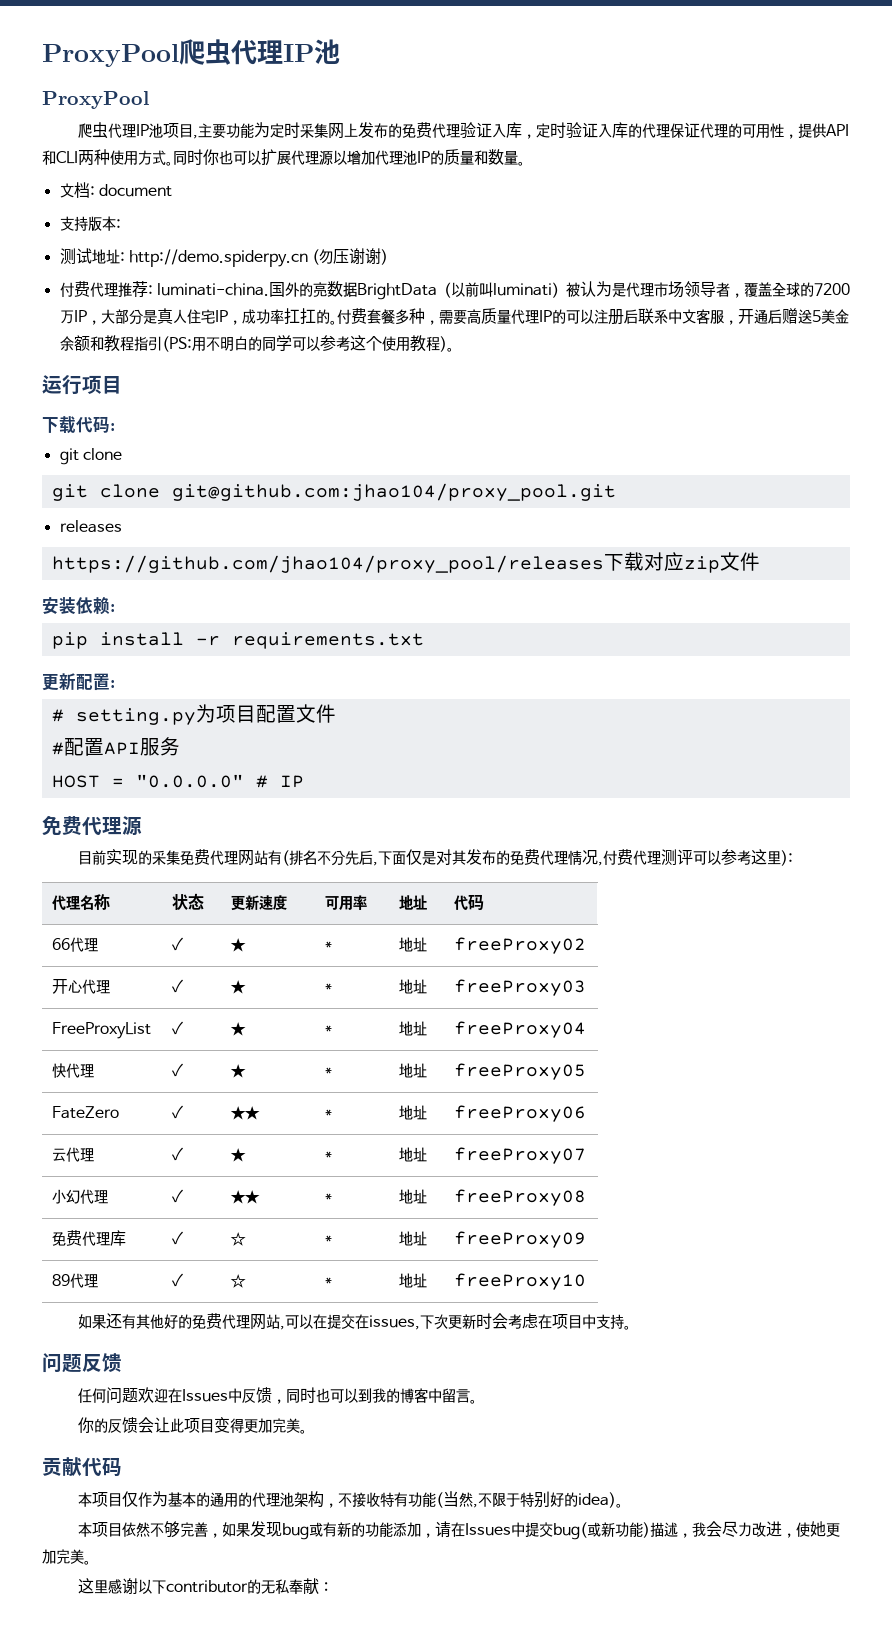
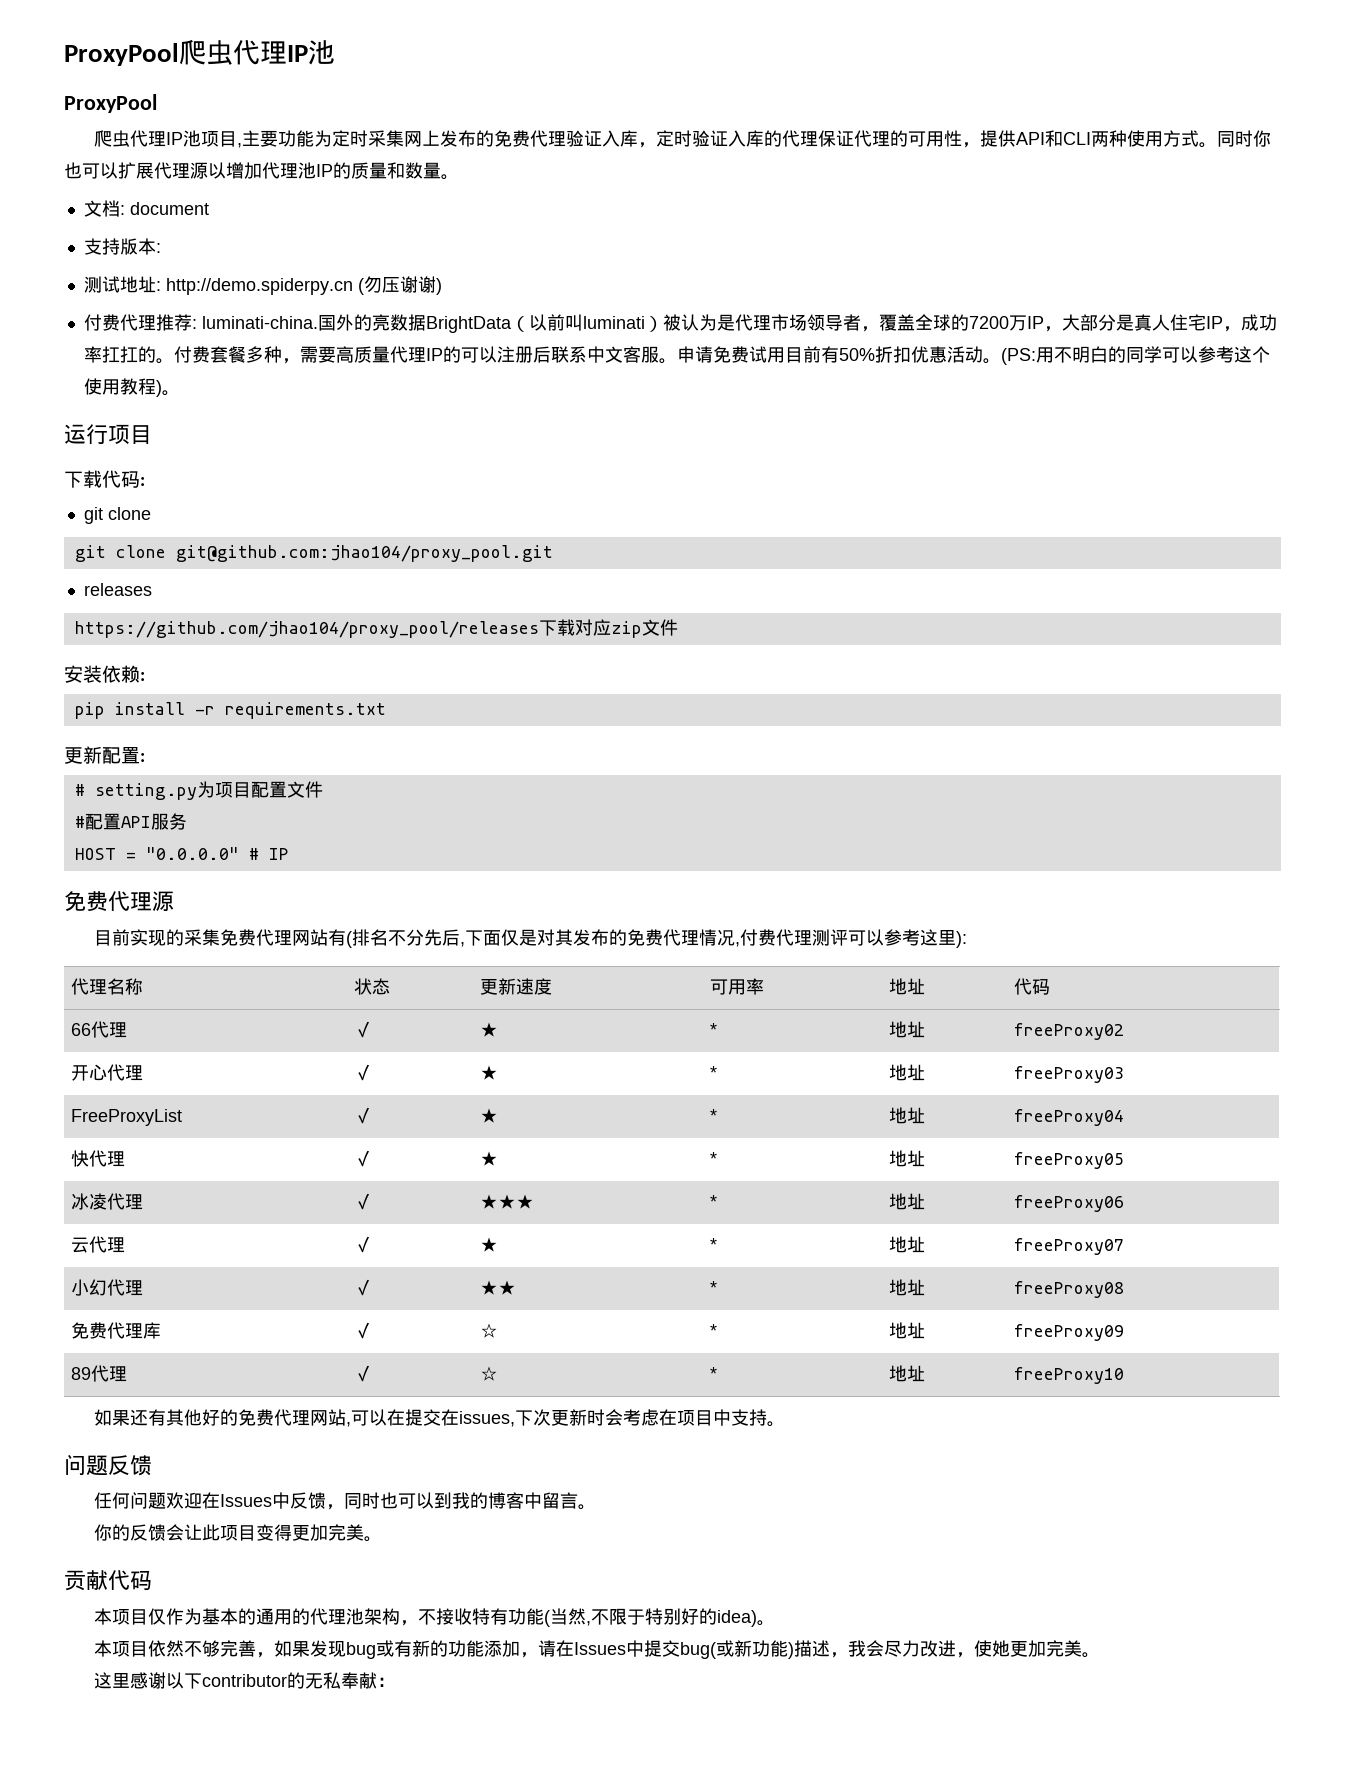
[723,308,849,325] [59,335,162,352] ，开通后赠送5美金余额和教程指引 -> [658,346,1001,364] 。申请免费试用目前有50%折扣优惠活动。
[52,1106,120,1119] [172,1105,184,1119] [230,1106,261,1120] FateZero | ✓ | ★★ -> [71,1193,144,1210] [354,1193,373,1210] [480,1194,535,1209] 冰凌代理 | ✓ | ★★★

